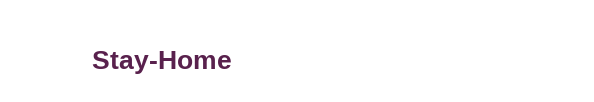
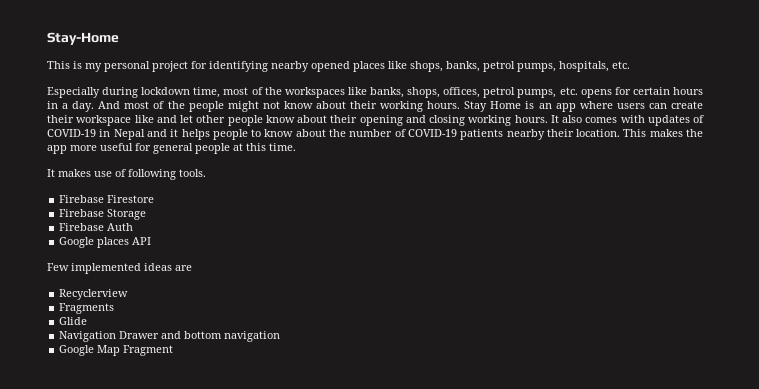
(232, 62) none -> [47,61,630,72] [47,87,703,98] [47,101,703,112] [47,115,704,126] [47,129,703,140] [47,143,296,154] [47,169,206,180] [59,195,155,203] [59,209,147,220] [59,223,134,231] [59,237,152,248] [47,263,192,274] [59,289,129,300] [59,303,115,314] [59,317,88,325] [59,331,281,342] [59,345,174,356] // This is my personal project for identifying nearby opened places like shops, banks, petrol pumps, hospitals, etc. // Especially during lockdown time, most of the workspaces like banks, shops, offices, petrol pumps, etc. opens for certain hours in a day. And most of the people might not know about their working hours. Stay Home is an app where users can create their workspace like and let other people know about their opening and closing working hours. It also comes with updates of COVID-19 in Nepal and it helps people to know about the number of COVID-19 patients nearby their location. This makes the app more useful for general people at this time. // It makes use of following tools. // Firebase Firestore // Firebase Storage // Firebase Auth // Google places API // Few implemented ideas are // Recyclerview // Fragments // Glide // Navigation Drawer and bottom navigation // Google Map Fragment

